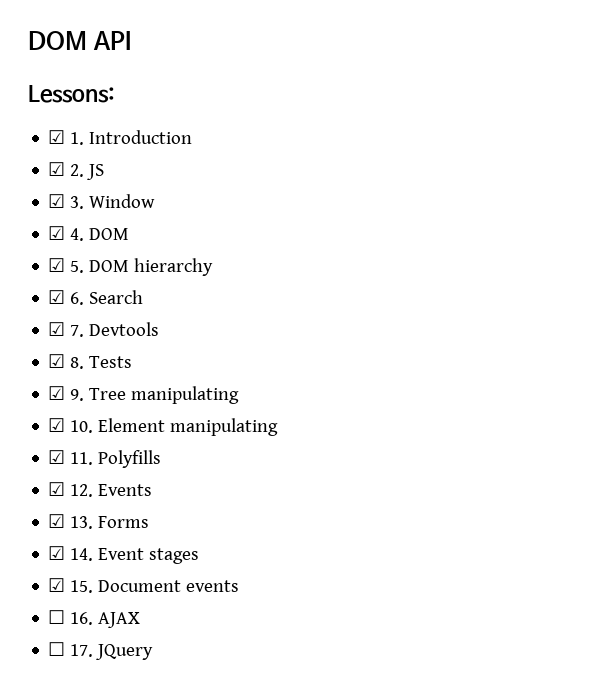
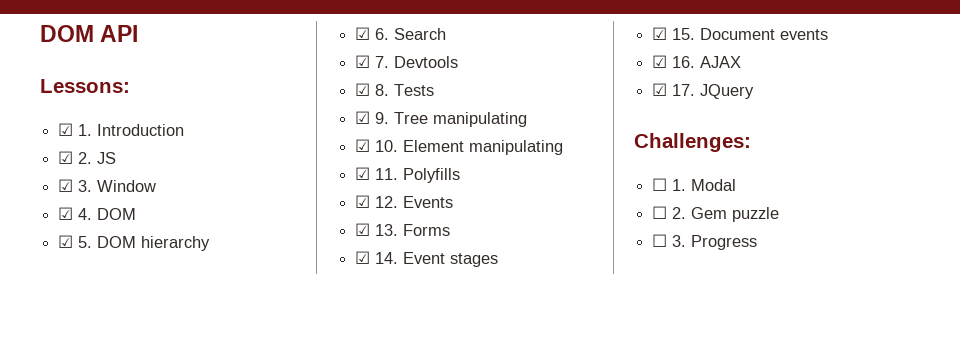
[48,610,66,624] ☐ -> [652,55,668,68] ☑
[48,642,66,656] ☐ -> [652,83,668,96] ☑
(154, 652) none -> [634,133,751,152] [652,178,737,191] [652,206,780,222] [652,234,758,250] // Challenges: // ☐ 1. Modal // ☐ 2. Gem puzzle // ☐ 3. Progress

